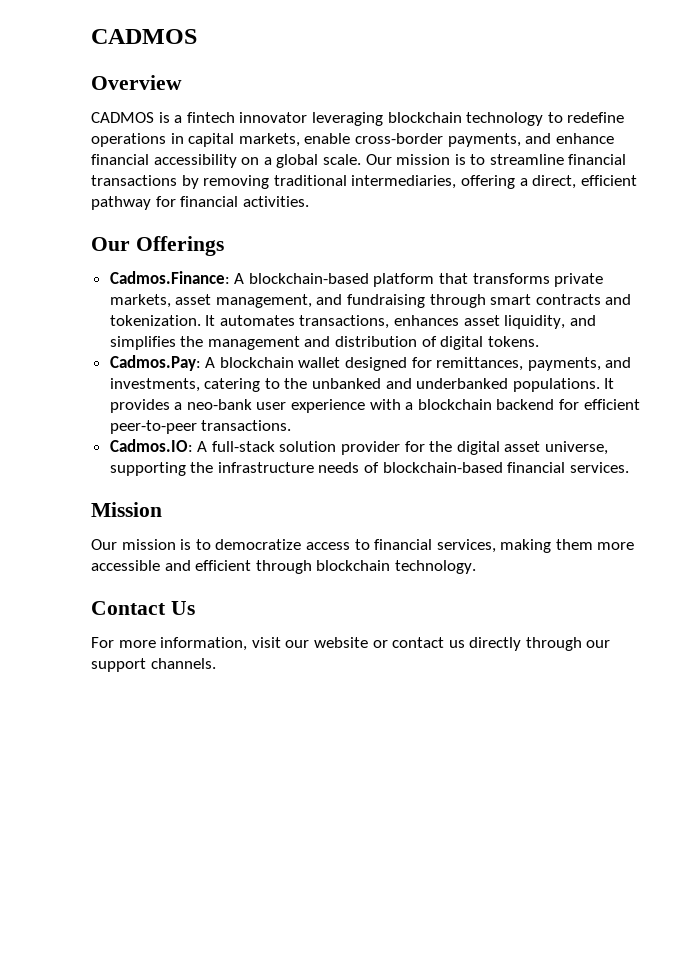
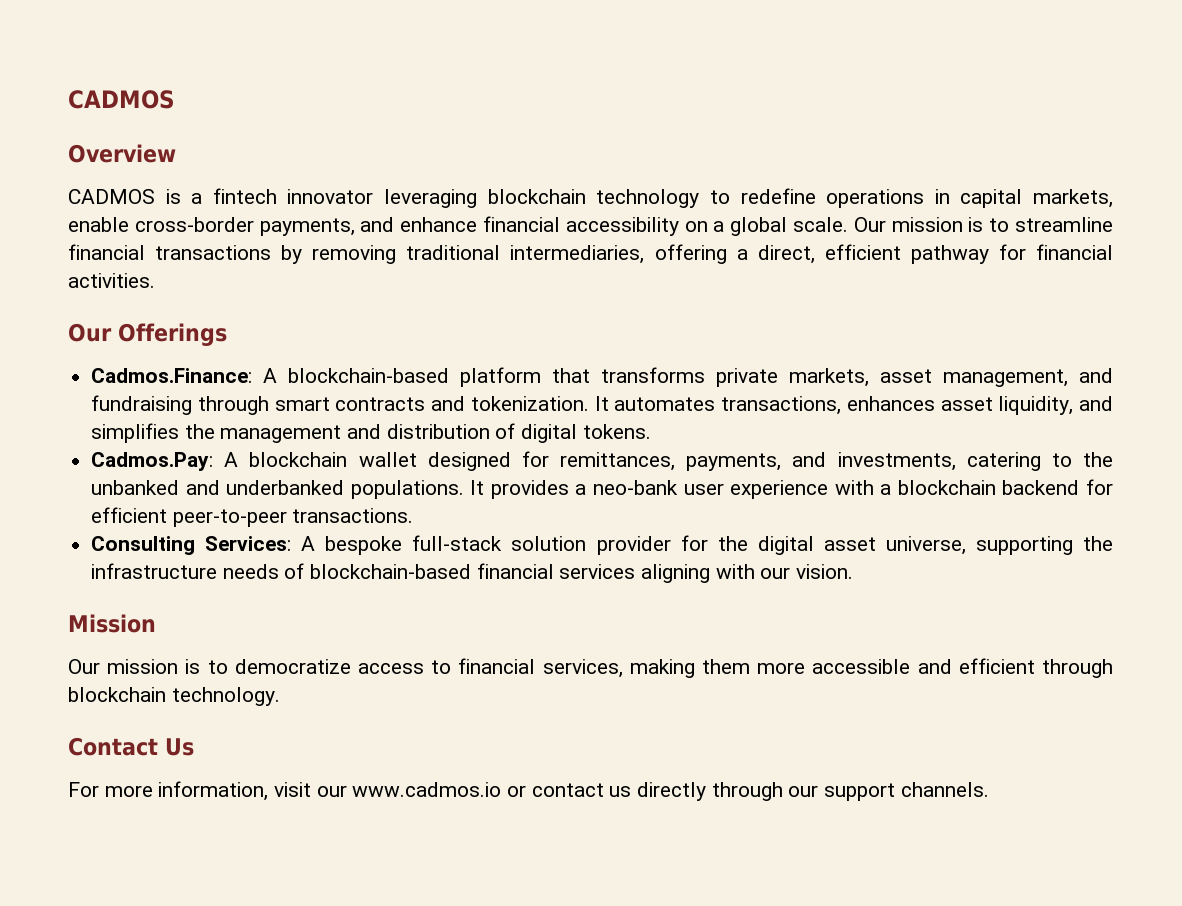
[109,439,208,452] Cadmos.IO: A -> [91,536,403,555] Consulting Services: A bespoke
[569,462,629,473] services. -> [559,564,854,583] services aligning with our vision.
[313,637,368,648] website -> [352,782,502,797] www.cadmos.io

